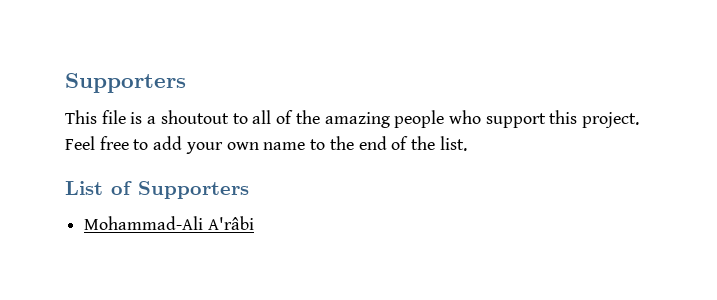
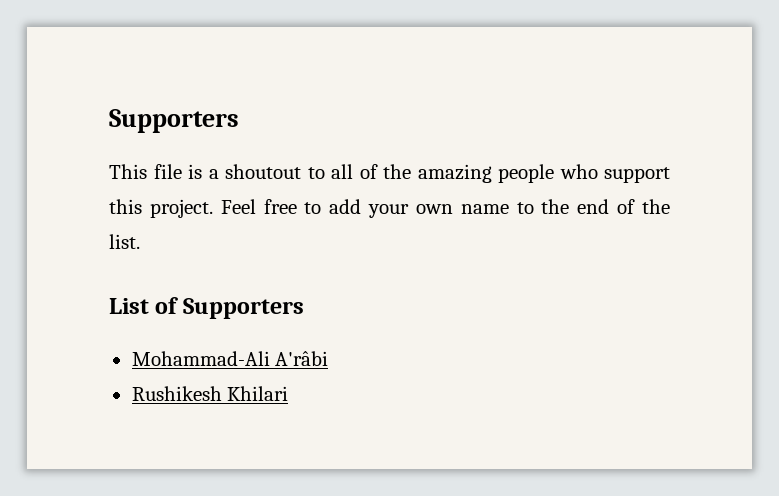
(254, 223) none -> [131,386,289,401] // Rushikesh Khilari

